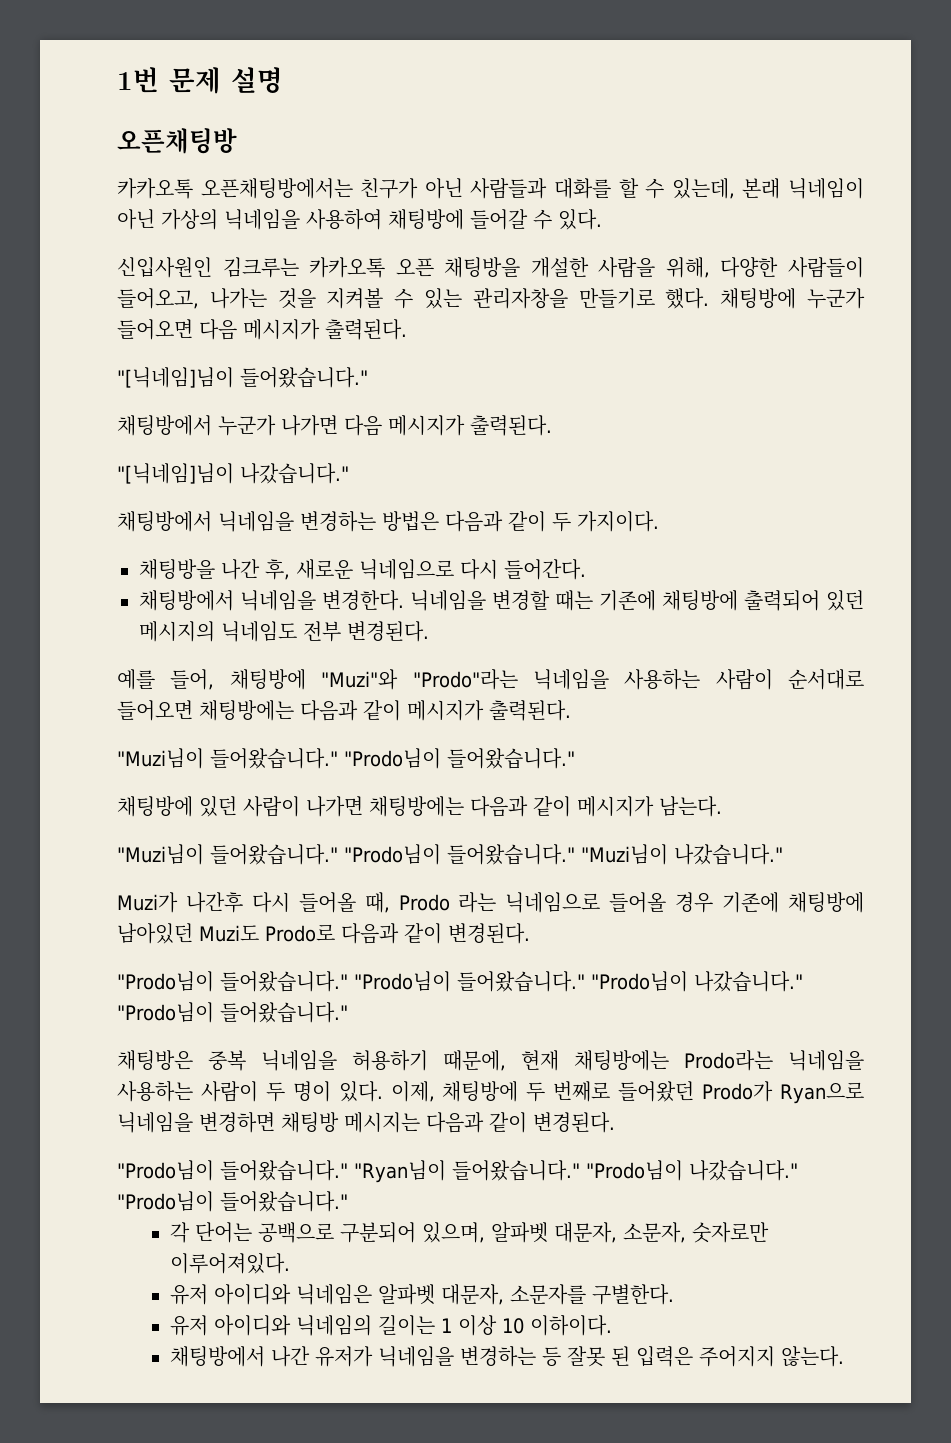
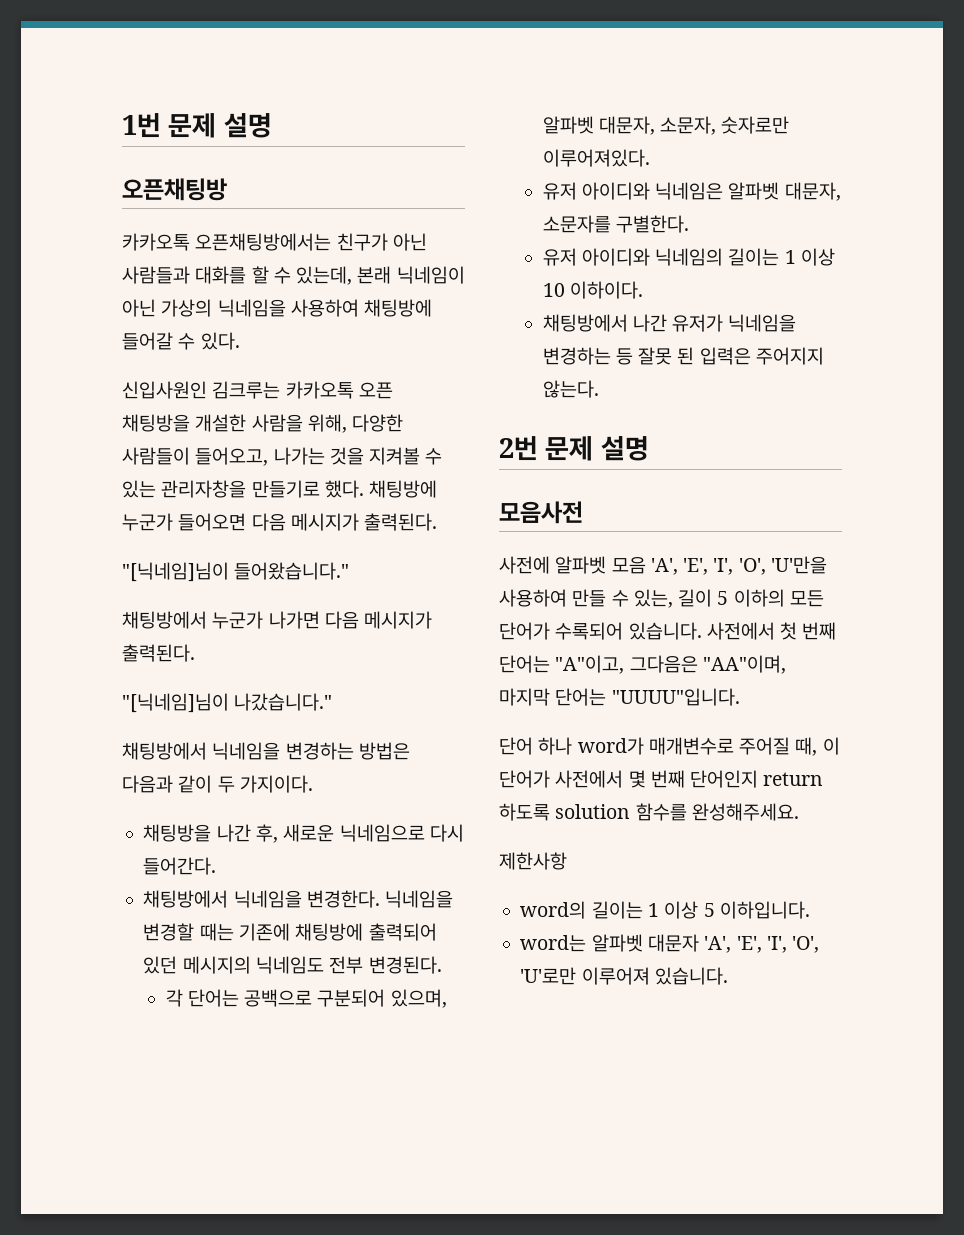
[117,669,864,690] [117,700,571,721] [117,748,575,769] [117,796,722,817] [117,844,783,865] [117,892,864,913] [117,923,530,944] [117,971,803,992] [117,1002,348,1023] [117,1050,864,1071] [117,1081,865,1104] [117,1112,615,1133] [117,1160,798,1183] [117,1191,348,1212] // 예를 들어, 채팅방에 "Muzi"와 "Prodo"라는 닉네임을 사용하는 사람이 순서대로 들어오면 채팅방에는 다음과 같이 메시지가 출력된다. // "Muzi님이 들어왔습니다." "Prodo님이 들어왔습니다." // 채팅방에 있던 사람이 나가면 채팅방에는 다음과 같이 메시지가 남는다. // "Muzi님이 들어왔습니다." "Prodo님이 들어왔습니다." "Muzi님이 나갔습니다." // Muzi가 나간후 다시 들어올 때, Prodo 라는 닉네임으로 들어올 경우 기존에 채팅방에 남아있던 Muzi도 Prodo로 다음과 같이 변경된다. // "Prodo님이 들어왔습니다." "Prodo님이 들어왔습니다." "Prodo님이 나갔습니다." "Prodo님이 들어왔습니다." // 채팅방은 중복 닉네임을 허용하기 때문에, 현재 채팅방에는 Prodo라는 닉네임을 사용하는 사람이 두 명이 있다. 이제, 채팅방에 두 번째로 들어왔던 Prodo가 Ryan으로 닉네임을 변경하면 채팅방 메시지는 다음과 같이 변경된다. // "Prodo님이 들어왔습니다." "Ryan님이 들어왔습니다." "Prodo님이 나갔습니다." "Prodo님이 들어왔습니다." -> (442, 965) none
(845, 1356) none -> [499,436,649,461] [499,501,583,524] [499,556,827,575] [499,589,824,608] [499,622,837,640] [499,655,786,674] [499,688,740,706] [499,737,840,756] [499,770,824,788] [499,803,799,821] [499,852,567,870] [520,901,810,919] [520,934,820,953] [520,967,728,985] // 2번 문제 설명 // 모음사전 // 사전에 알파벳 모음 'A', 'E', 'I', 'O', 'U'만을 사용하여 만들 수 있는, 길이 5 이하의 모든 단어가 수록되어 있습니다. 사전에서 첫 번째 단어는 "A"이고, 그다음은 "AA"이며, 마지막 단어는 "UUUU"입니다. // 단어 하나 word가 매개변수로 주어질 때, 이 단어가 사전에서 몇 번째 단어인지 return 하도록 solution 함수를 완성해주세요. // 제한사항 // word의 길이는 1 이상 5 이하입니다. // word는 알파벳 대문자 'A', 'E', 'I', 'O', 'U'로만 이루어져 있습니다.

